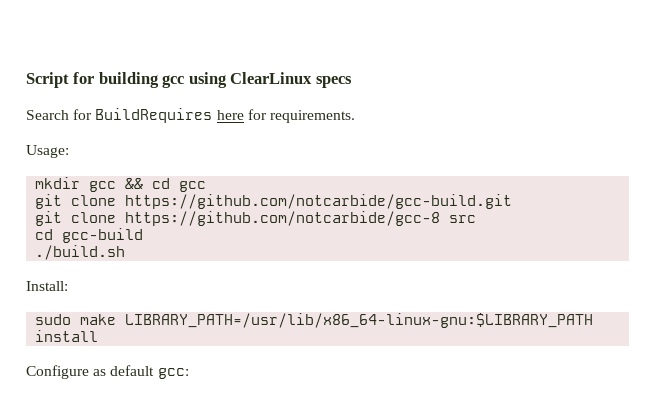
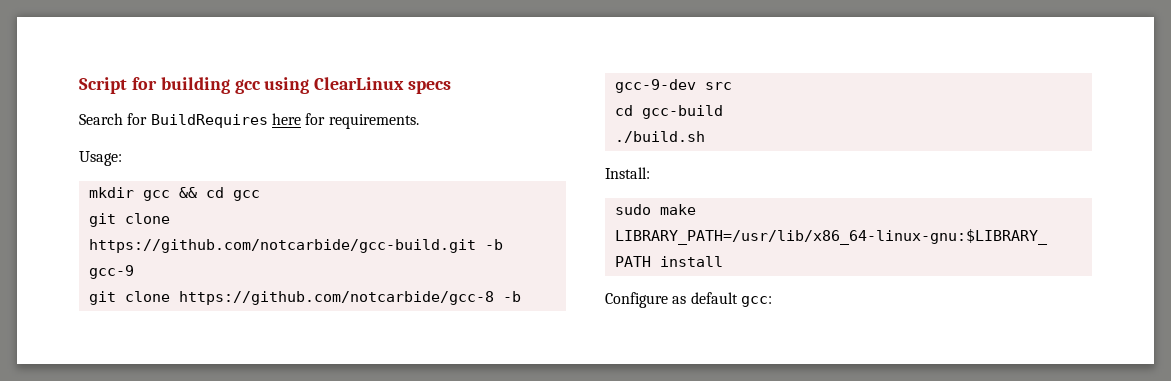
(513, 201) none -> [484,239,503,250] [88,265,134,279] -b gcc-9
(441, 218) none -> [502,291,521,302] [614,79,696,93] -b gcc-9-dev

